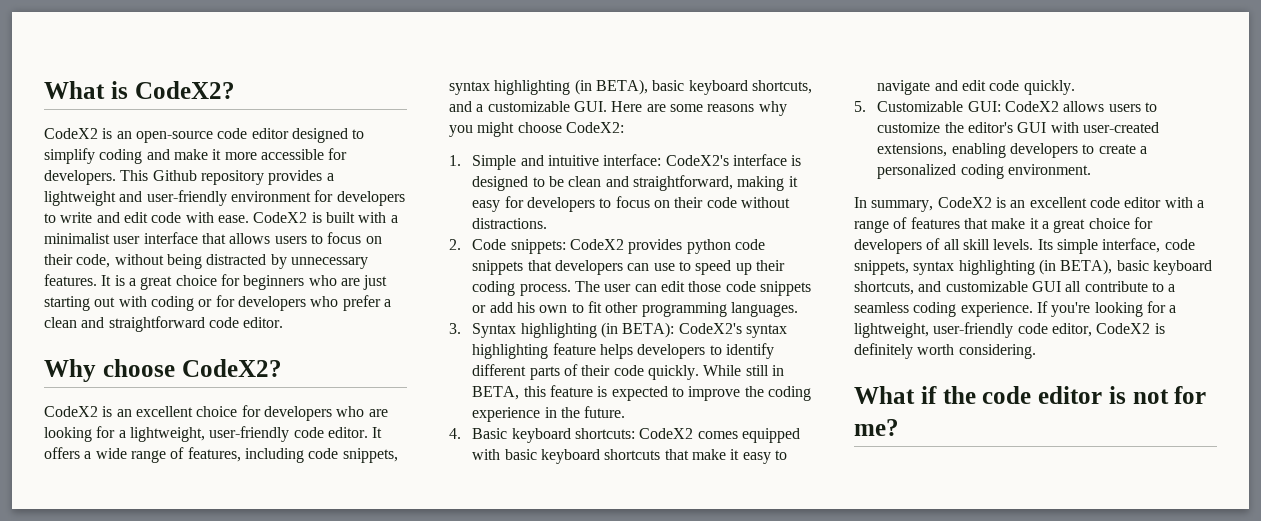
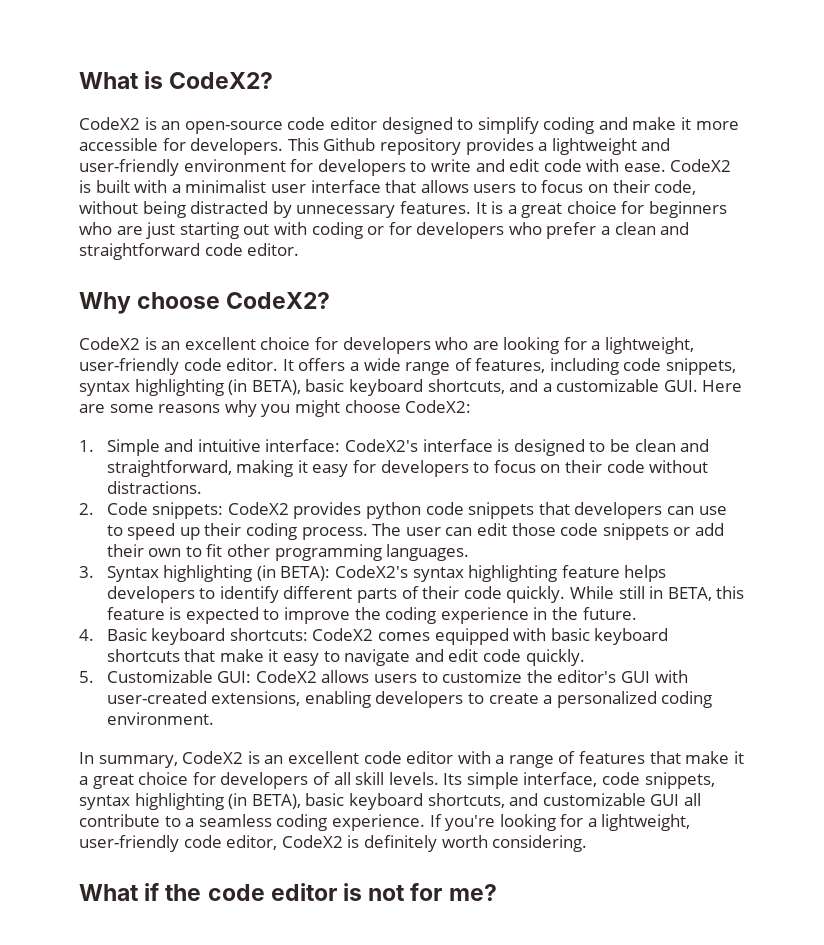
[516,302,535,313] his -> [106,544,144,557] their

